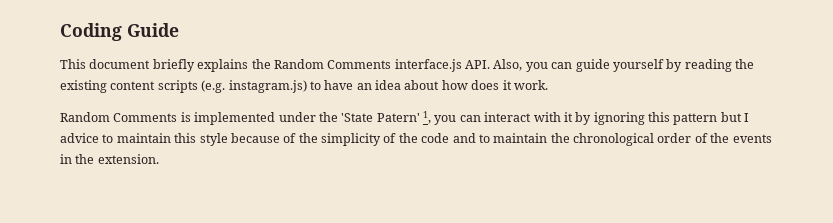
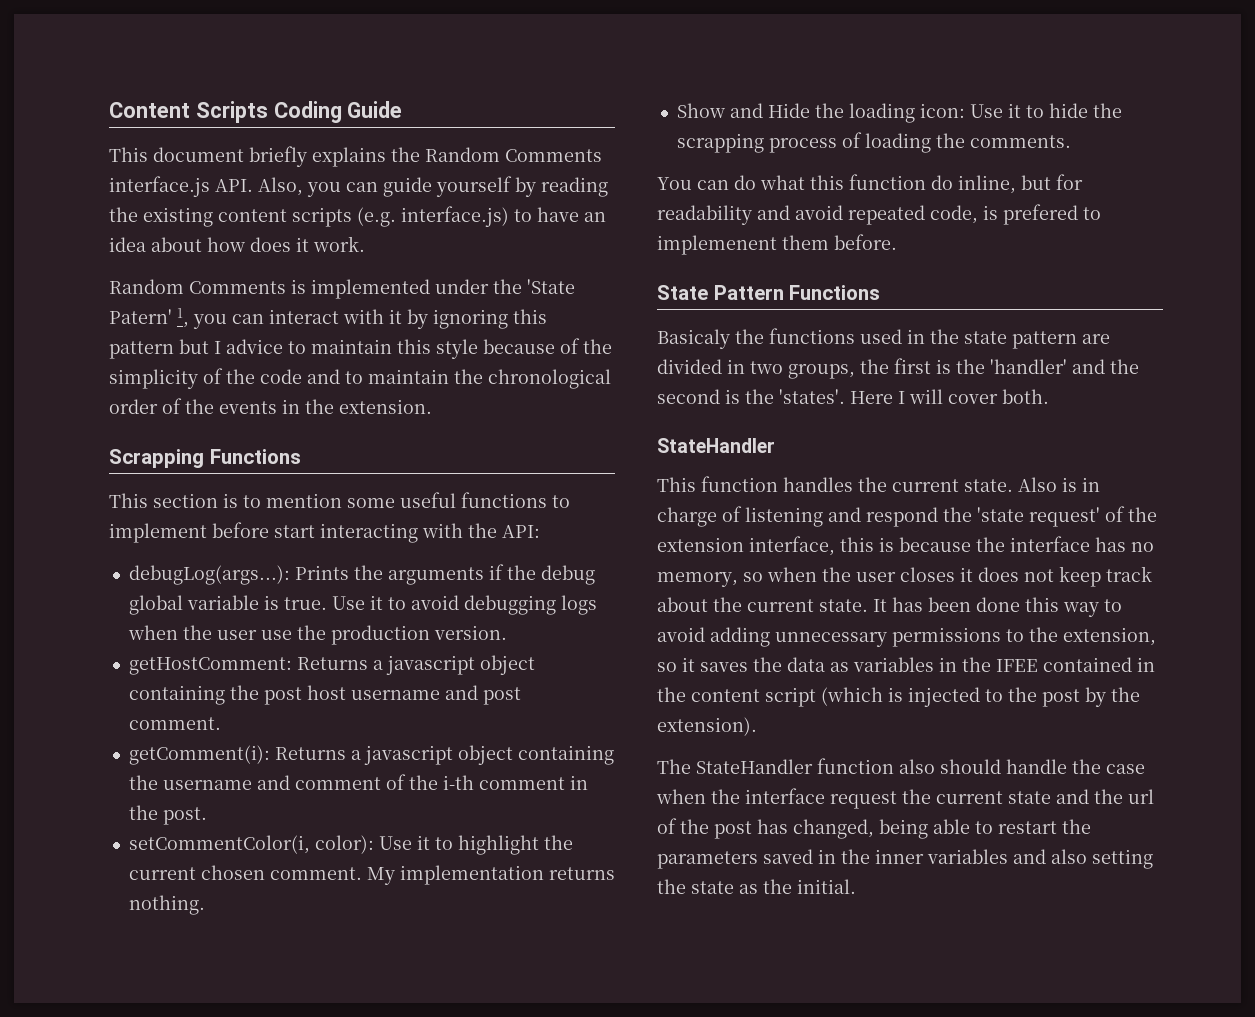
(60, 32) none -> [109,101,268,123] Content Scripts
[228,80,307,93] instagram.js) -> [401,206,509,227] interface.js)
(159, 159) none -> [109,449,301,468] [109,492,570,508] [109,522,540,543] [128,564,595,585] [128,595,597,615] [127,625,507,645] [128,655,535,675] [128,685,521,705] [128,717,221,730] [128,745,614,765] [128,774,588,790] [128,805,207,825] [128,835,573,855] [128,865,615,885] [128,895,205,915] [676,103,1122,123] [676,132,1071,153] [657,174,1083,194] [657,204,1101,225] [657,234,897,255] [657,285,881,300] [657,328,1110,349] [657,358,1139,379] [657,389,1049,404] [657,438,775,453] [657,476,1100,492] [657,506,1157,527] [657,536,1154,556] [657,566,1152,587] [657,597,1122,617] [657,627,1156,647] [657,657,1155,672] [657,687,1140,707] [657,717,757,736] [657,758,1145,774] [656,788,1154,809] [657,818,1091,839] [657,849,1153,869] [657,879,856,894] // Scrapping Functions // This section is to mention some useful functions to implement before start interacting with the API: // debugLog(args...): Prints the arguments if the debug global variable is true. Use it to avoid debugging logs when the user use the production version. // getHostComment: Returns a javascript object containing the post host username and post comment. // getComment(i): Returns a javascript object containing the username and comment of the i-th comment in the post. // setCommentColor(i, color): Use it to highlight the current chosen comment. My implementation returns nothing. // Show and Hide the loading icon: Use it to hide the scrapping process of loading the comments. // You can do what this function do inline, but for readability and avoid repeated code, is prefered to implemenent them before. // State Pattern Functions // Basicaly the functions used in the state pattern are divided in two groups, the first is the 'handler' and the second is the 'states'. Here I will cover both. // StateHandler // This function handles the current state. Also is in charge of listening and respond the 'state request' of the extension interface, this is because the interface has no memory, so when the user closes it does not keep track about the current state. It has been done this way to avoid adding unnecessary permissions to the extension, so it saves the data as variables in the IFEE contained in the content script (which is injected to the post by the extension). // The StateHandler function also should handle the case when the interface request the current state and the url of the post has changed, being able to restart the parameters saved in the inner variables and also setting the state as the initial.

